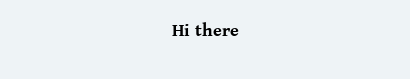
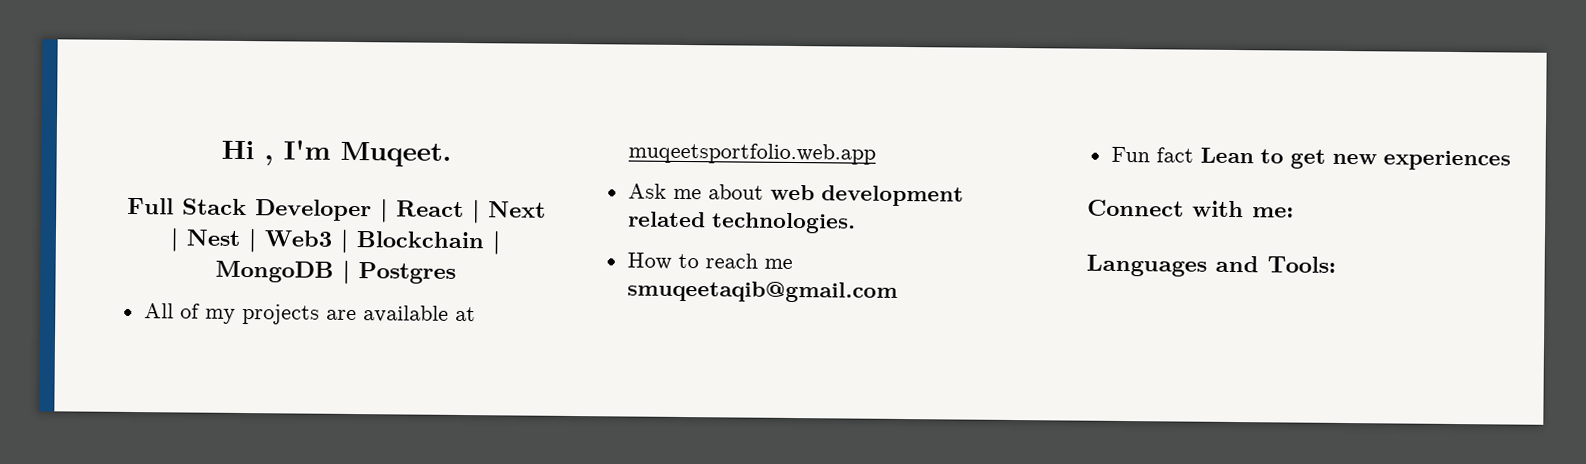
[194,22,239,36] there -> [263,139,452,167] [126,197,546,224] [170,227,501,255] [214,259,456,284] [143,303,476,325] [627,142,876,165] [627,183,964,207] [627,211,856,234] [626,252,793,270] [626,280,898,303] [1110,146,1511,171] [1087,199,1294,218] [1086,254,1336,277] , I'm Muqeet. // Full Stack Developer | React | Next | Nest | Web3 | Blockchain | MongoDB | Postgres // All of my projects are available at muqeetsportfolio.web.app // Ask me about web development related technologies. // How to reach me smuqeetaqib@gmail.com // Fun fact Lean to get new experiences // Connect with me: // Languages and Tools:

